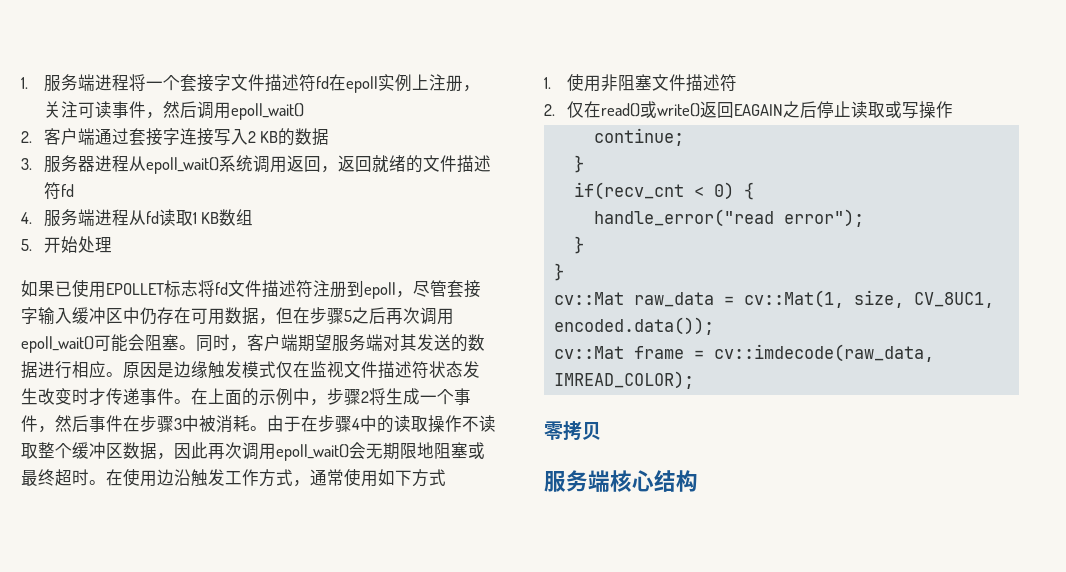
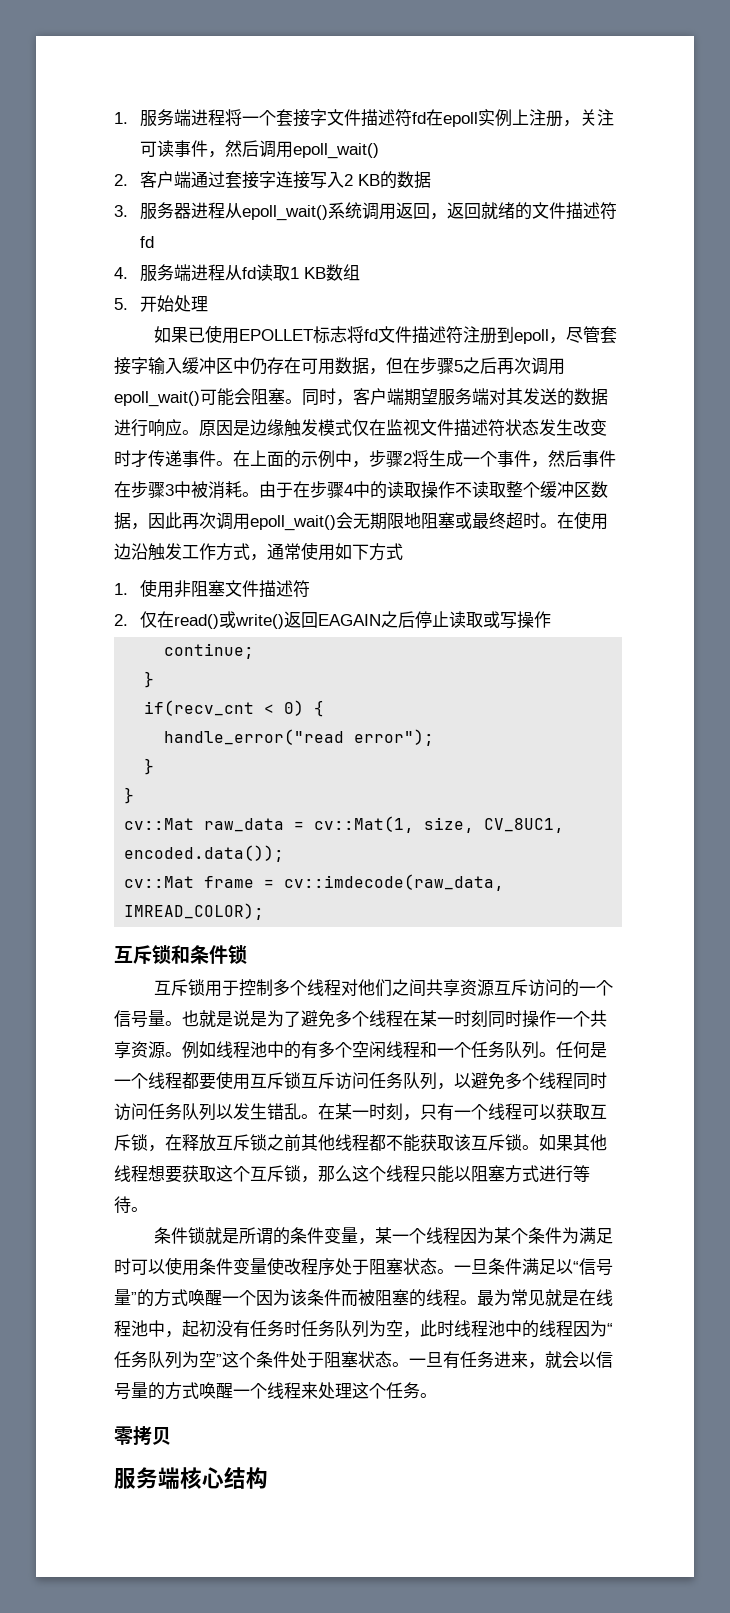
[72,361,89,378] 相 -> [148,419,165,437] 响
(694, 380) none -> [114,945,247,964] [153,979,613,997] [114,1010,607,1028] [114,1041,607,1059] [114,1071,607,1090] [114,1103,607,1121] [114,1134,607,1152] [114,1165,590,1183] [114,1196,148,1214] [153,1227,613,1245] [114,1257,613,1276] [114,1289,613,1307] [114,1320,613,1338] [114,1351,613,1369] [114,1382,437,1400] // 互斥锁和条件锁 // 互斥锁用于控制多个线程对他们之间共享资源互斥访问的一个信号量。也就是说是为了避免多个线程在某一时刻同时操作一个共享资源。例如线程池中的有多个空闲线程和一个任务队列。任何是一个线程都要使用互斥锁互斥访问任务队列，以避免多个线程同时访问任务队列以发生错乱。在某一时刻，只有一个线程可以获取互斥锁，在释放互斥锁之前其他线程都不能获取该互斥锁。如果其他线程想要获取这个互斥锁，那么这个线程只能以阻塞方式进行等待。 // 条件锁就是所谓的条件变量，某一个线程因为某个条件为满足时可以使用条件变量使改程序处于阻塞状态。一旦条件满足以“信号量”的方式唤醒一个因为该条件而被阻塞的线程。最为常见就是在线程池中，起初没有任务时任务队列为空，此时线程池中的线程因为“任务队列为空”这个条件处于阻塞状态。一旦有任务进来，就会以信号量的方式唤醒一个线程来处理这个任务。

